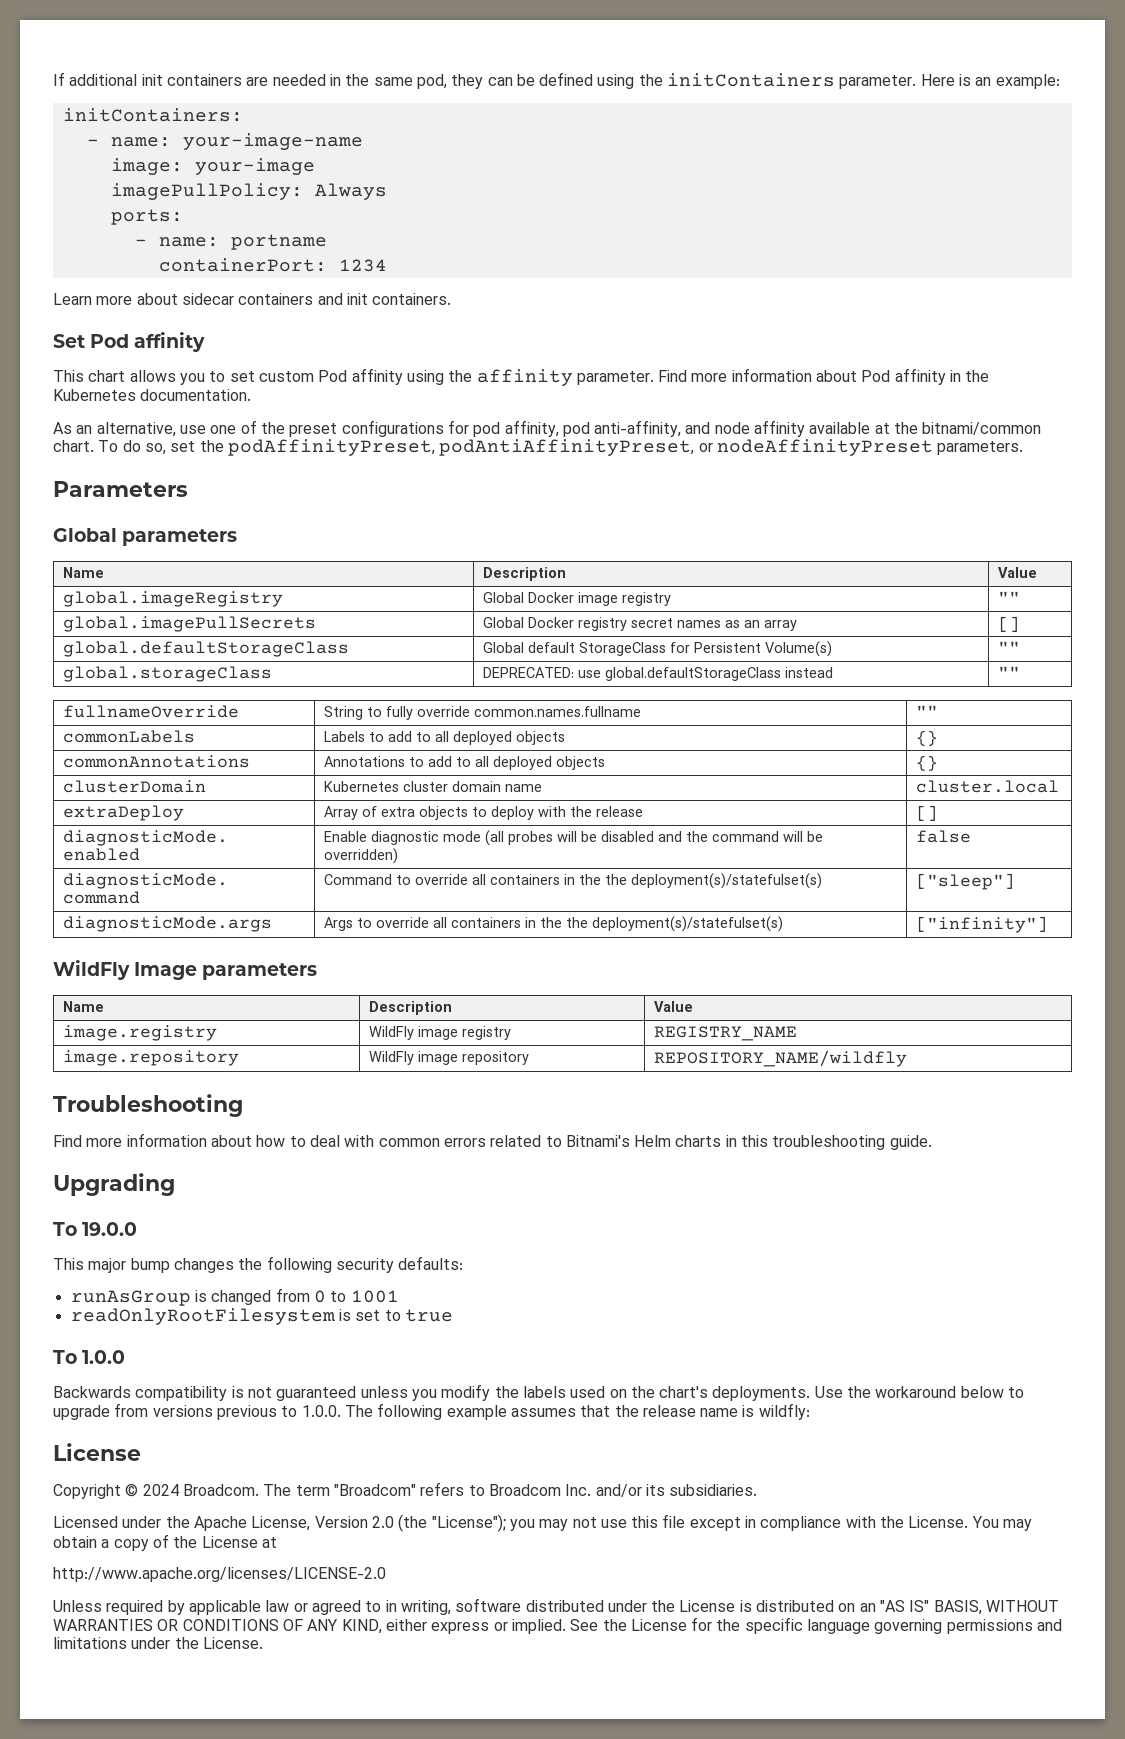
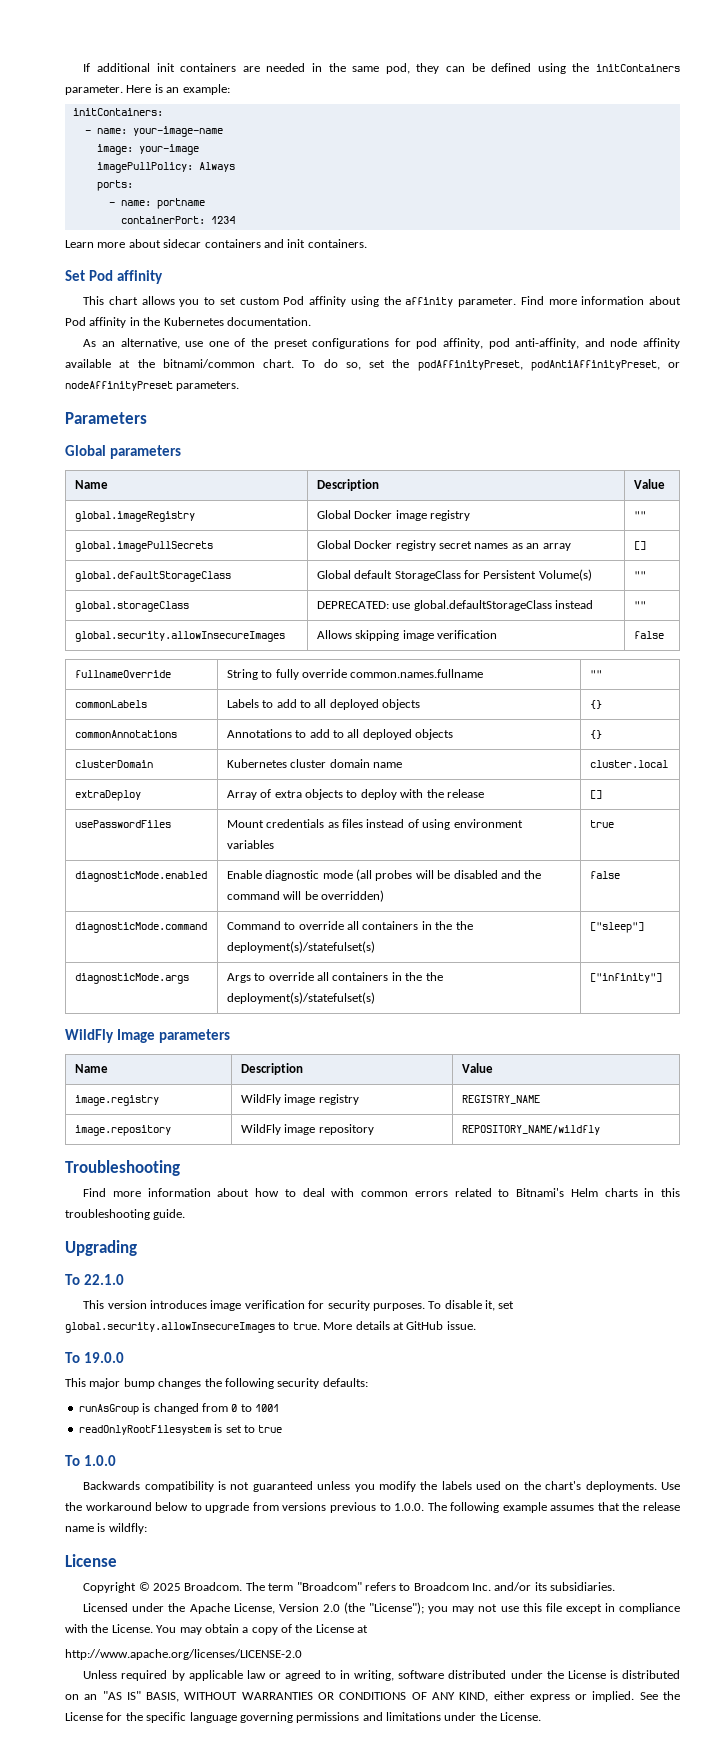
(1021, 672) none -> [74,631,285,642] [316,630,498,641] [633,631,664,639] // global.security.allowInsecureImages | Allows skipping image verification | false
(939, 813) none -> [74,820,171,828] [226,819,523,830] [226,840,274,849] [589,820,614,828] // usePasswordFiles | Mount credentials as files instead of using environment variables | true
(175, 1184) none -> [65,1274,124,1285] [83,1300,515,1311] [65,1321,476,1333] // To 22.1.0 // This version introduces image verification for security purposes. To disable it, set global.security.allowInsecureImages to true. More details at GitHub issue.
[142,1484,179,1496] 2024 -> [153,1583,182,1591] 2025

